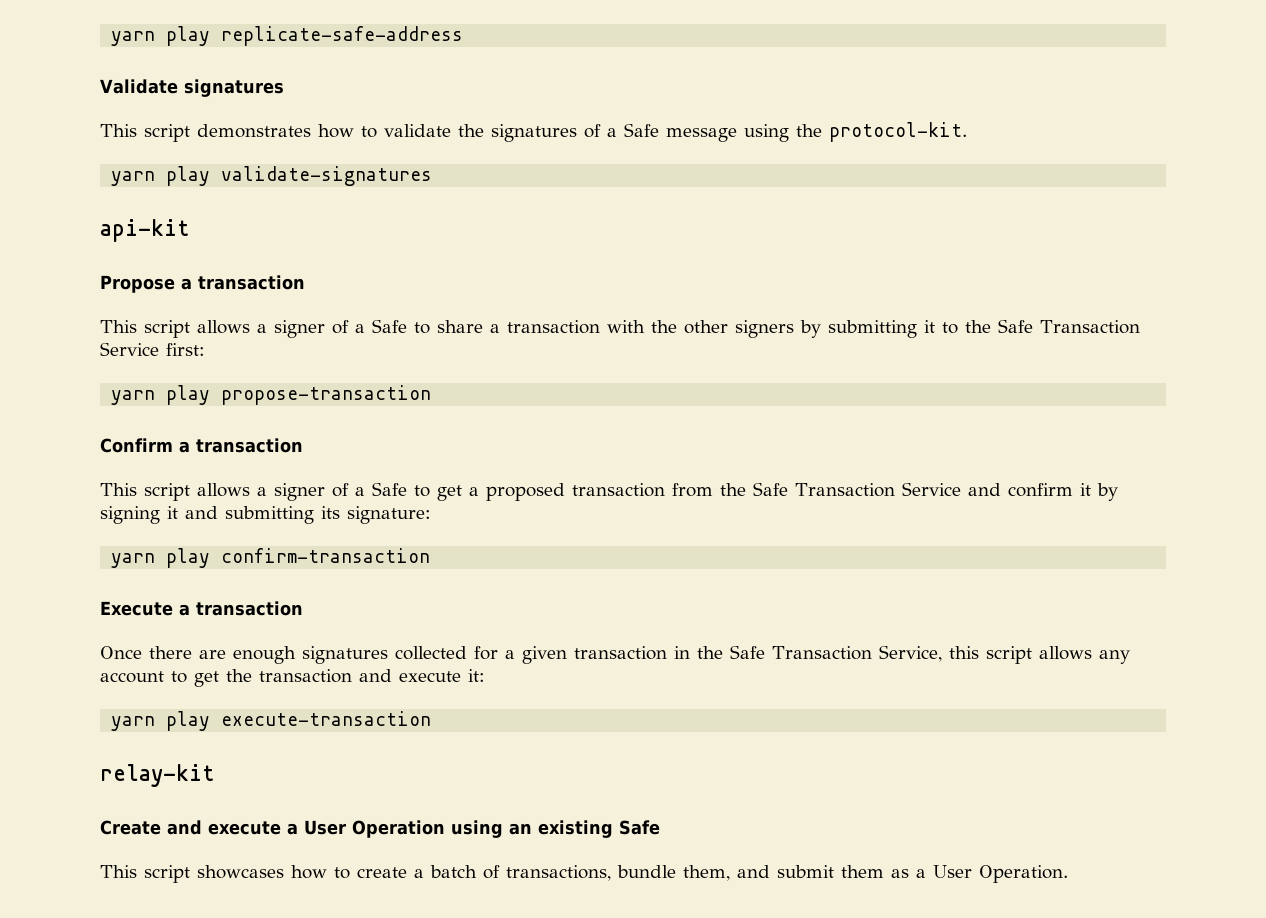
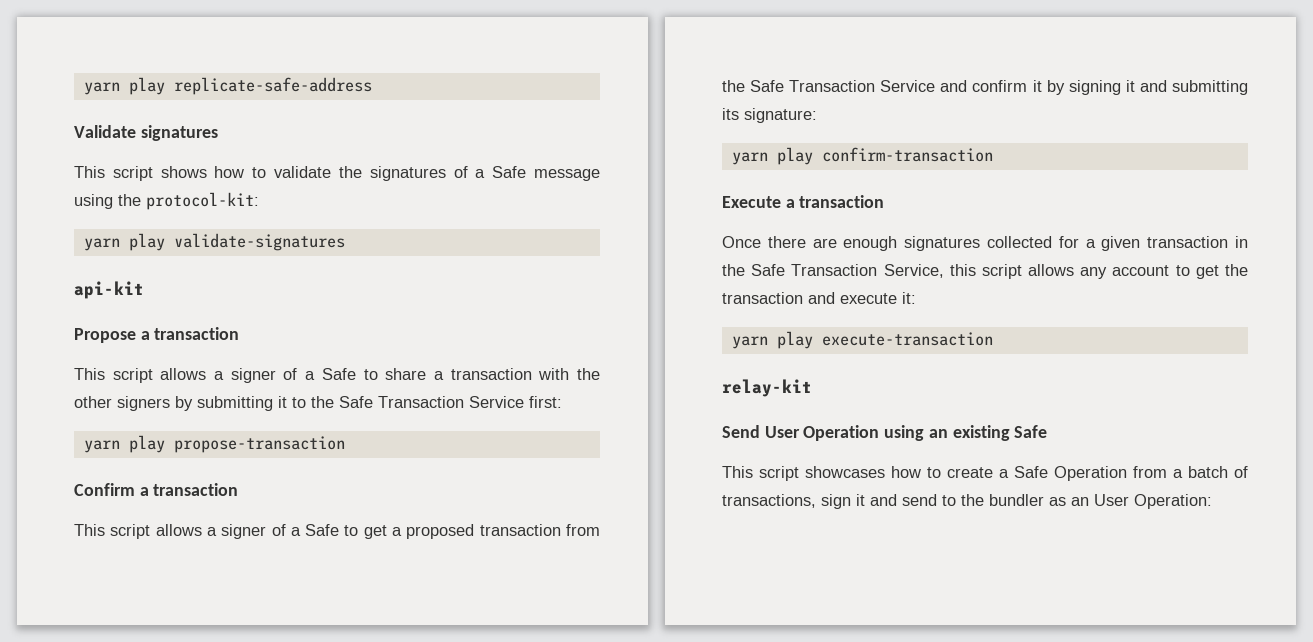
[197,124,311,138] demonstrates -> [160,166,207,178] shows
[829,122,967,142] protocol-kit. -> [146,192,259,210] protocol-kit:
[100,820,298,835] Create and execute a -> [722,425,760,438] Send
[430,865,1068,883] batch of transactions, bundle them, and submit them as a User Operation. -> [1014,466,1248,481] [722,494,1212,509] Safe Operation from a batch of transactions, sign it and send to the bundler as an User Operation:

